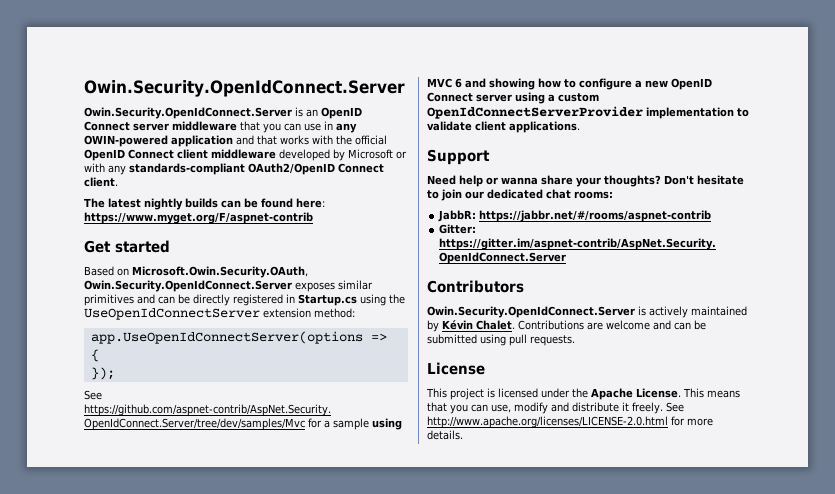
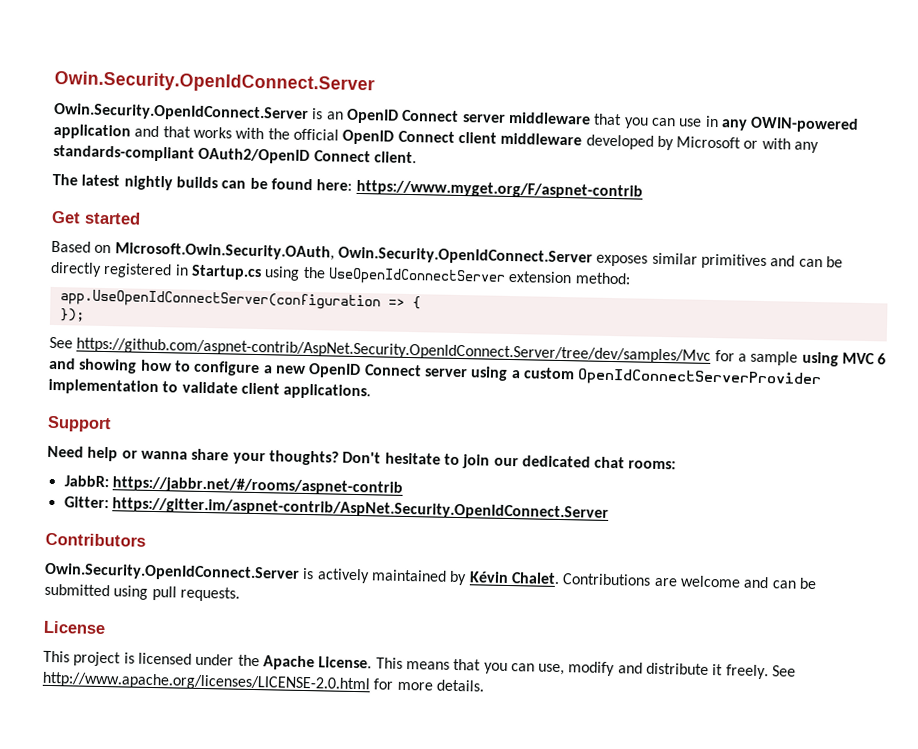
[90,331,363,344] app.UseOpenIdConnectServer(options -> [59,289,381,311] app.UseOpenIdConnectServer(configuration

